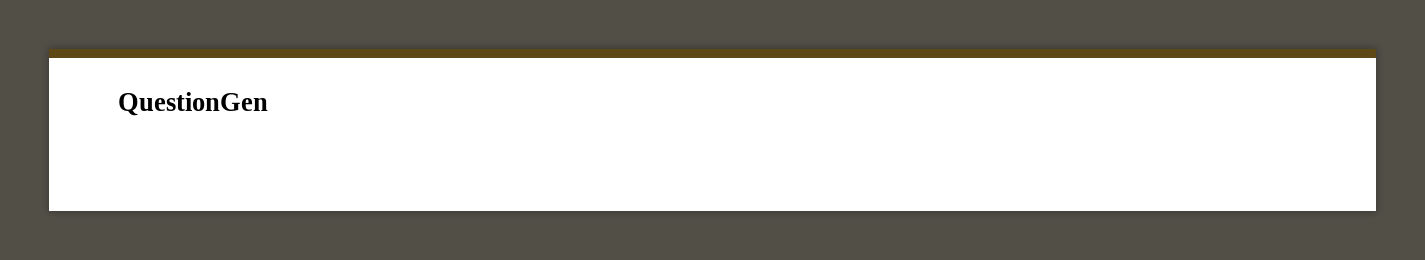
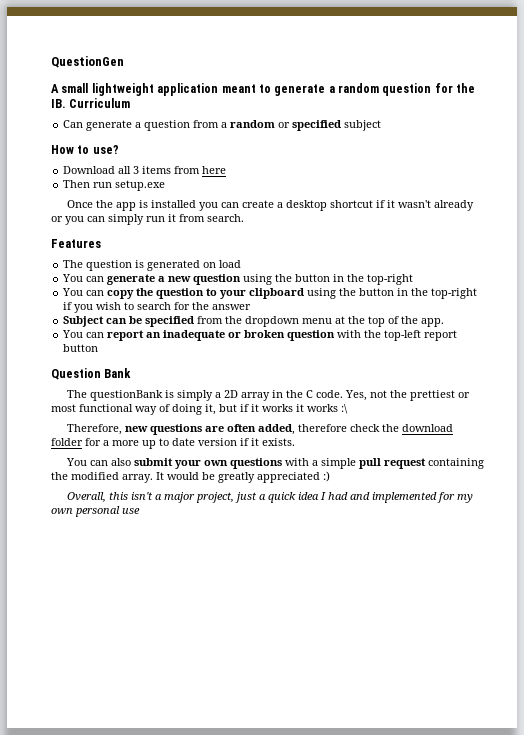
(268, 104) none -> [51,83,476,96] [51,98,131,108] [63,120,382,131] [51,145,119,154] [63,166,227,174] [63,180,166,191] [66,200,474,211] [51,214,244,225] [51,239,101,248] [63,260,242,271] [62,274,414,285] [62,288,478,299] [63,302,252,313] [63,316,445,327] [62,330,458,341] [63,344,99,352] [51,368,132,380] [66,390,470,401] [51,404,348,415] [66,424,453,435] [51,438,295,449] [65,458,484,469] [51,471,330,483] [66,492,473,503] [51,506,140,517] // A small lightweight application meant to generate a random question for the IB. Curriculum // Can generate a question from a random or specified subject // How to use? // Download all 3 items from here // Then run setup.exe // Once the app is installed you can create a desktop shortcut if it wasn't already or you can simply run it from search. // Features // The question is generated on load // You can generate a new question using the button in the top-right // You can copy the question to your clipboard using the button in the top-right if you wish to search for the answer // Subject can be specified from the dropdown menu at the top of the app. // You can report an inadequate or broken question with the top-left report button // Question Bank // The questionBank is simply a 2D array in the C code. Yes, not the prettiest or most functional way of doing it, but if it works it works :\ // Therefore, new questions are often added, therefore check the download folder for a more up to date version if it exists. // You can also submit your own questions with a simple pull request containing the modified array. It would be greatly appreciated :) // Overall, this isn't a major project, just a quick idea I had and implemented for my own personal use

